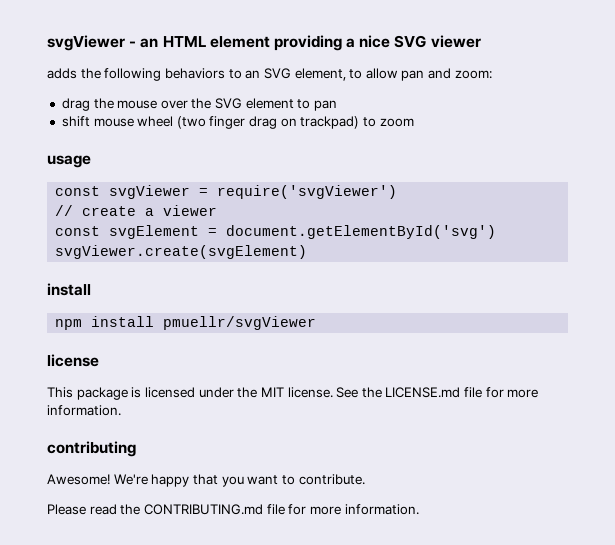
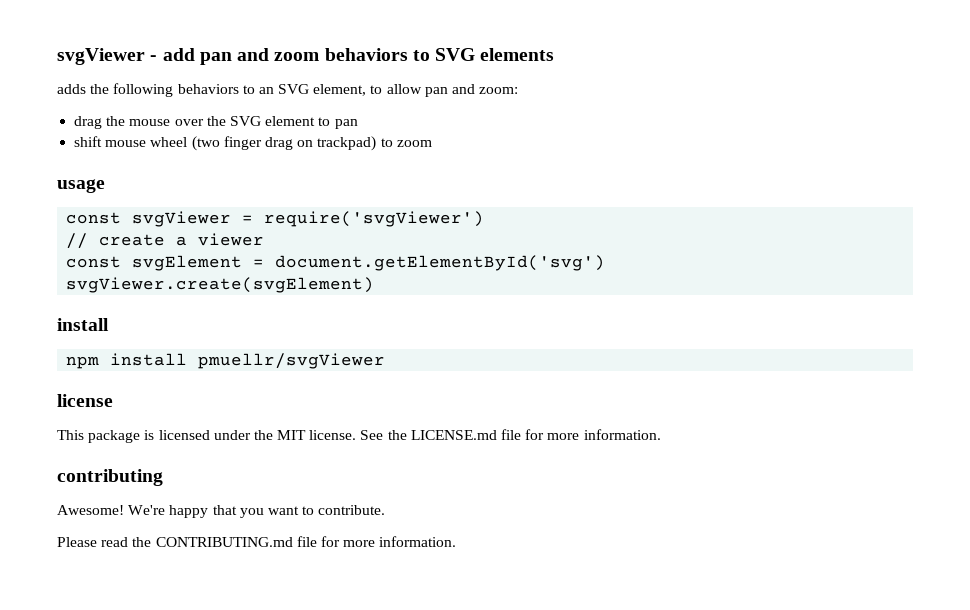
[140,35,481,51] an HTML element providing a nice SVG viewer -> [162,48,555,65] add pan and zoom behaviors to SVG elements

